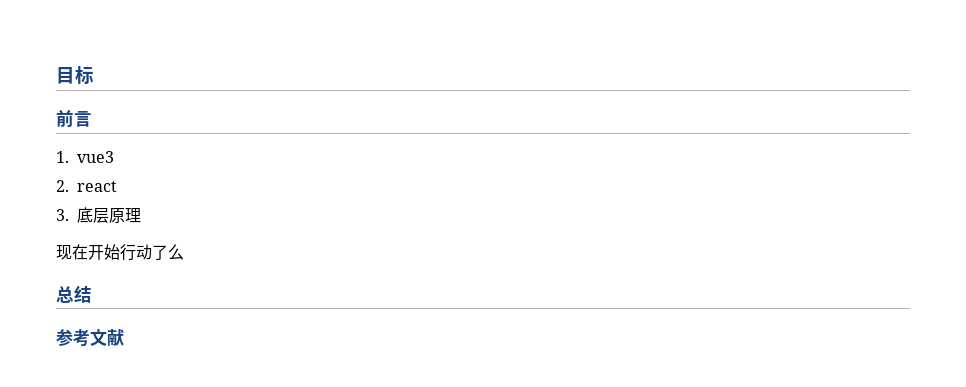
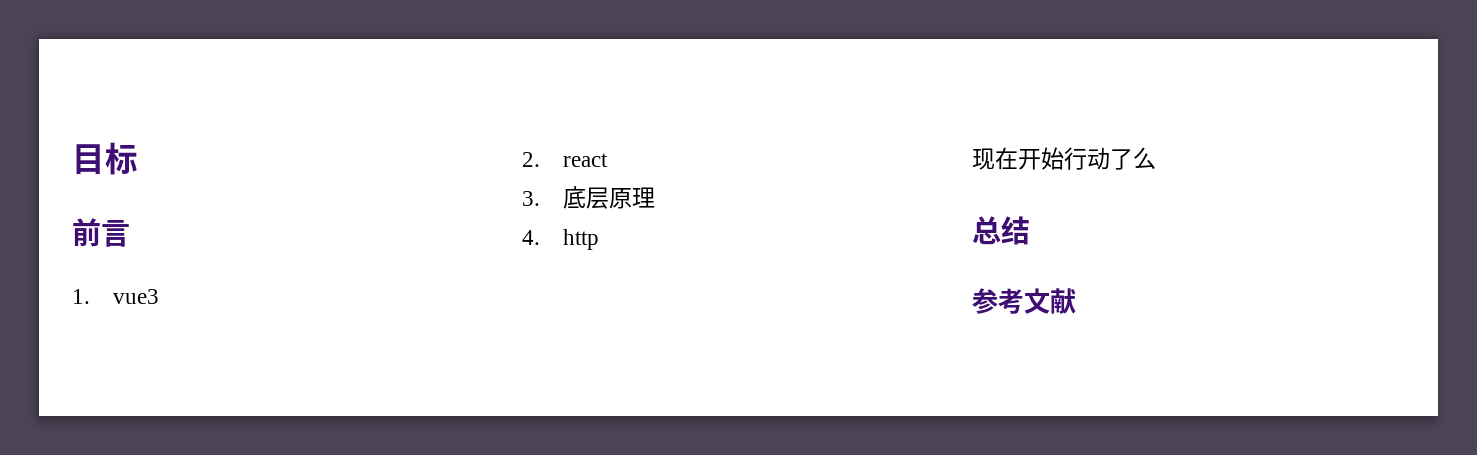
(141, 215) none -> [522,229,599,250] // 4. http

